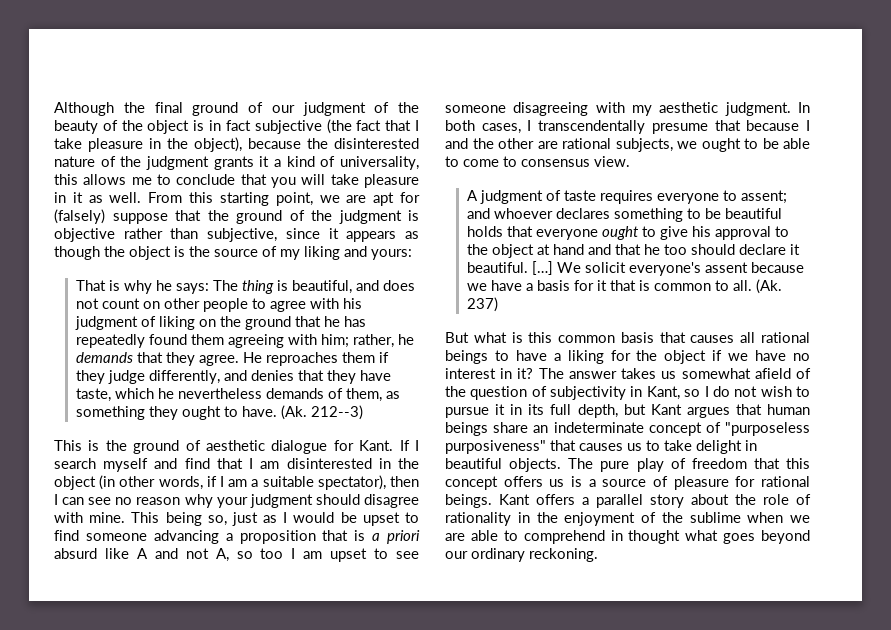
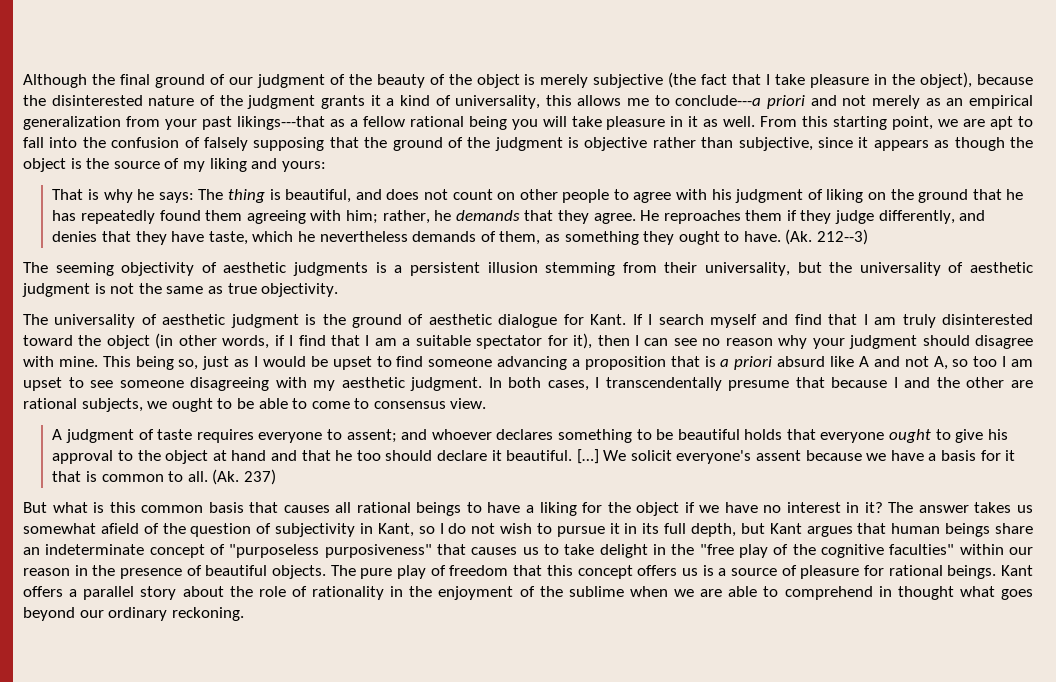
[209,120,251,131] in fact -> [540,74,589,88] merely
[176,174,267,185] conclude that -> [675,95,1034,109] [23,116,507,130] conclude---a priori and not merely as an empirical generalization from your past likings---that as a fellow rational being
[400,192,420,203] [54,209,168,224] for (falsely) suppose -> [1018,116,1034,127] [23,137,325,151] to fall into the confusion of falsely supposing
[54,440,82,451] This -> [23,262,1033,276] [22,283,339,297] [23,314,299,328] The seeming objectivity of aesthetic judgments is a persistent illusion stemming from their universality, but the universality of aesthetic judgment is not the same as true objectivity. // The universality of aesthetic judgment
[286,458,391,469] disinterested in -> [902,314,1033,328] [23,335,73,346] truly disinterested toward
[228,475,386,490] am a suitable spectator), -> [298,333,593,349] find that I am a suitable spectator for it),
(757, 445) none -> [671,544,1034,558] [23,565,202,579] the "free play of the cognitive faculties" within our reason in the presence of

